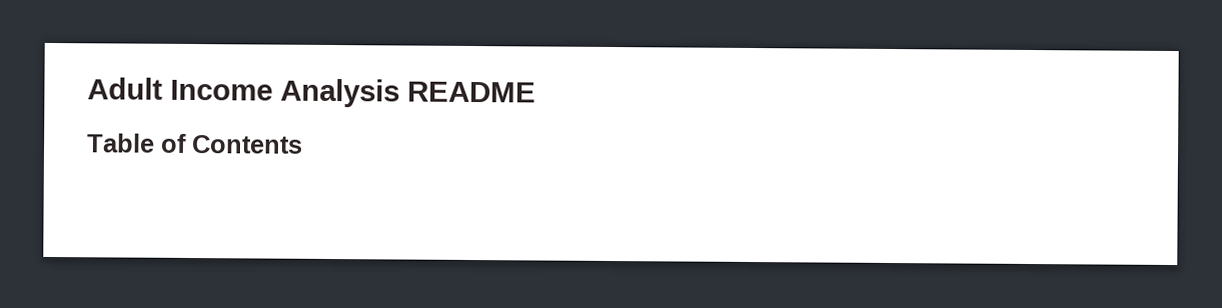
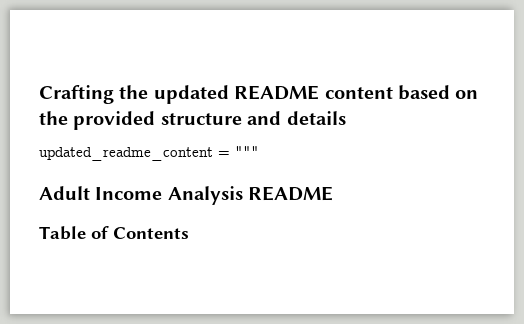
(87, 88) none -> [39,85,479,104] [39,111,346,130] [39,146,259,161] Crafting the updated README content based on the provided structure and details // updated_readme_content = """ //

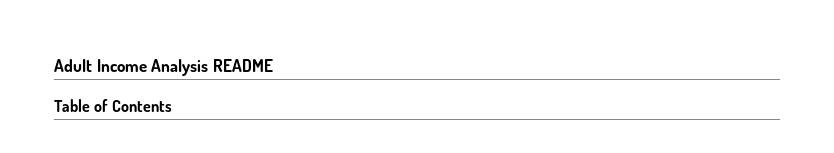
[39,85,479,104] [39,111,346,130] [39,146,259,161] Crafting the updated README content based on the provided structure and details // updated_readme_content = """ // -> (54, 65) none

